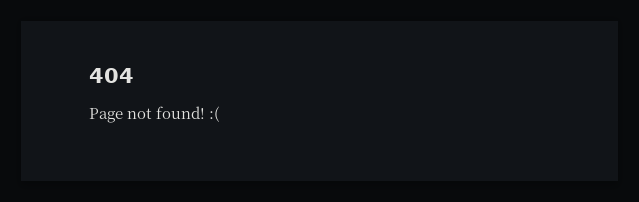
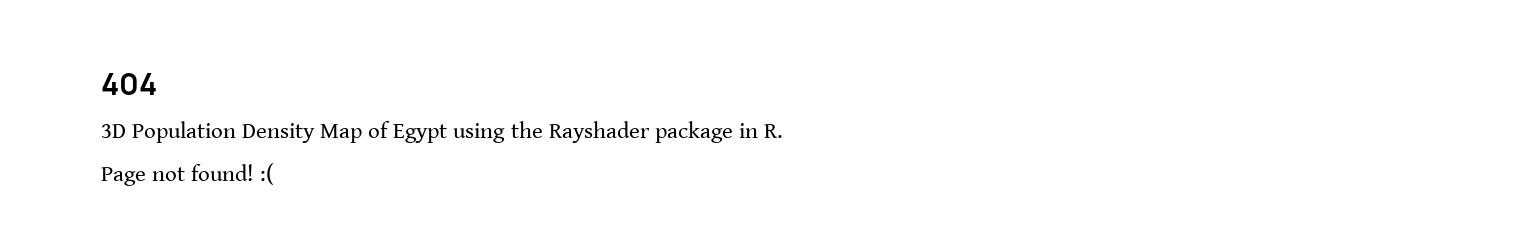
(134, 75) none -> [101,121,783,143] // 3D Population Density Map of Egypt using the Rayshader package in R.

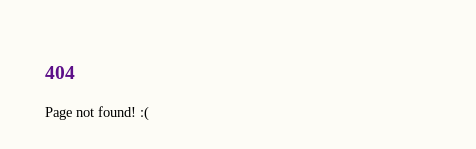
[101,121,783,143] // 3D Population Density Map of Egypt using the Rayshader package in R. -> (75, 72) none

